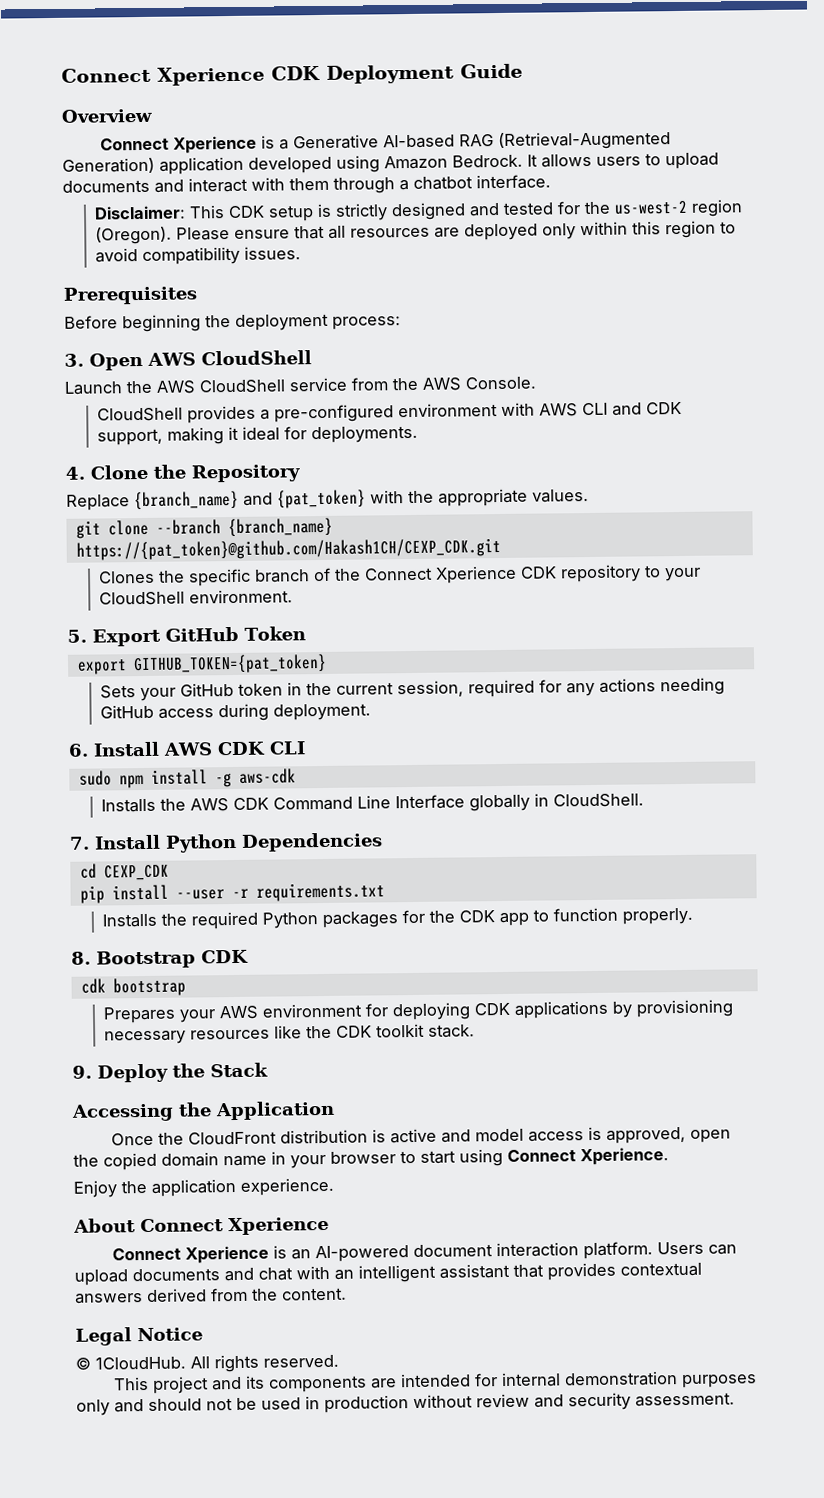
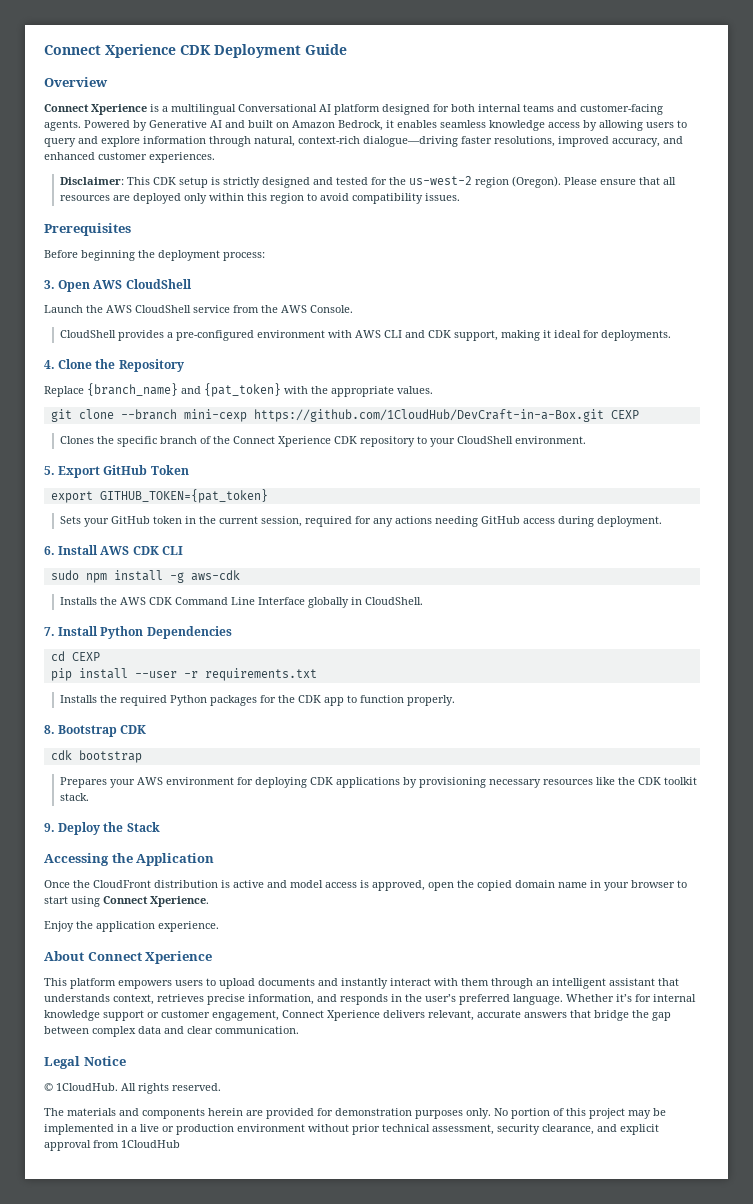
[292,131,671,151] [62,152,719,175] [62,174,551,194] Generative AI-based RAG (Retrieval-Augmented Generation) application developed using Amazon Bedrock. It allows users to upload documents and interact with them through a chatbot interface. -> [171,104,663,115] [44,120,687,131] [44,136,683,147] [44,152,215,163] multilingual Conversational AI platform designed for both internal teams and customer-facing agents. Powered by Generative AI and built on Amazon Bedrock, it enables seamless knowledge access by allowing users to query and explore information through natural, context-rich dialogue—driving faster resolutions, improved accuracy, and enhanced customer experiences.
[227,517,333,538] [75,537,501,561] {branch_name} https://{pat_token}@github.com/Hakash1CH/CEXP_CDK.git -> [183,409,639,422] mini-cexp https://github.com/1CloudHub/DevCraft-in-a-Box.git CEXP
[103,864,169,881] CEXP_CDK -> [71,652,100,661] CEXP
[111,1241,737,1264] [74,1262,702,1286] [75,1287,347,1304] Connect Xperience is an AI-powered document interaction platform. Users can upload documents and chat with an intelligent assistant that provides contextual answers derived from the content. -> [44,978,679,989] [44,994,696,1005] [44,1010,671,1021] [44,1026,299,1037] This platform empowers users to upload documents and instantly interact with them through an intelligent assistant that understands context, retrieves precise information, and responds in the user’s preferred language. Whether it’s for internal knowledge support or customer engagement, Connect Xperience delivers relevant, accurate answers that bridge the gap between complex data and clear communication.
[113,1371,757,1394] [76,1392,735,1416] This project and its components are intended for internal demonstration purposes only and should not be used in production without review and security assessment. -> [44,1108,666,1119] [44,1124,659,1135] [44,1140,180,1151] The materials and components herein are provided for demonstration purposes only. No portion of this project may be implemented in a live or production environment without prior technical assessment, security clearance, and explicit approval from 1CloudHub

